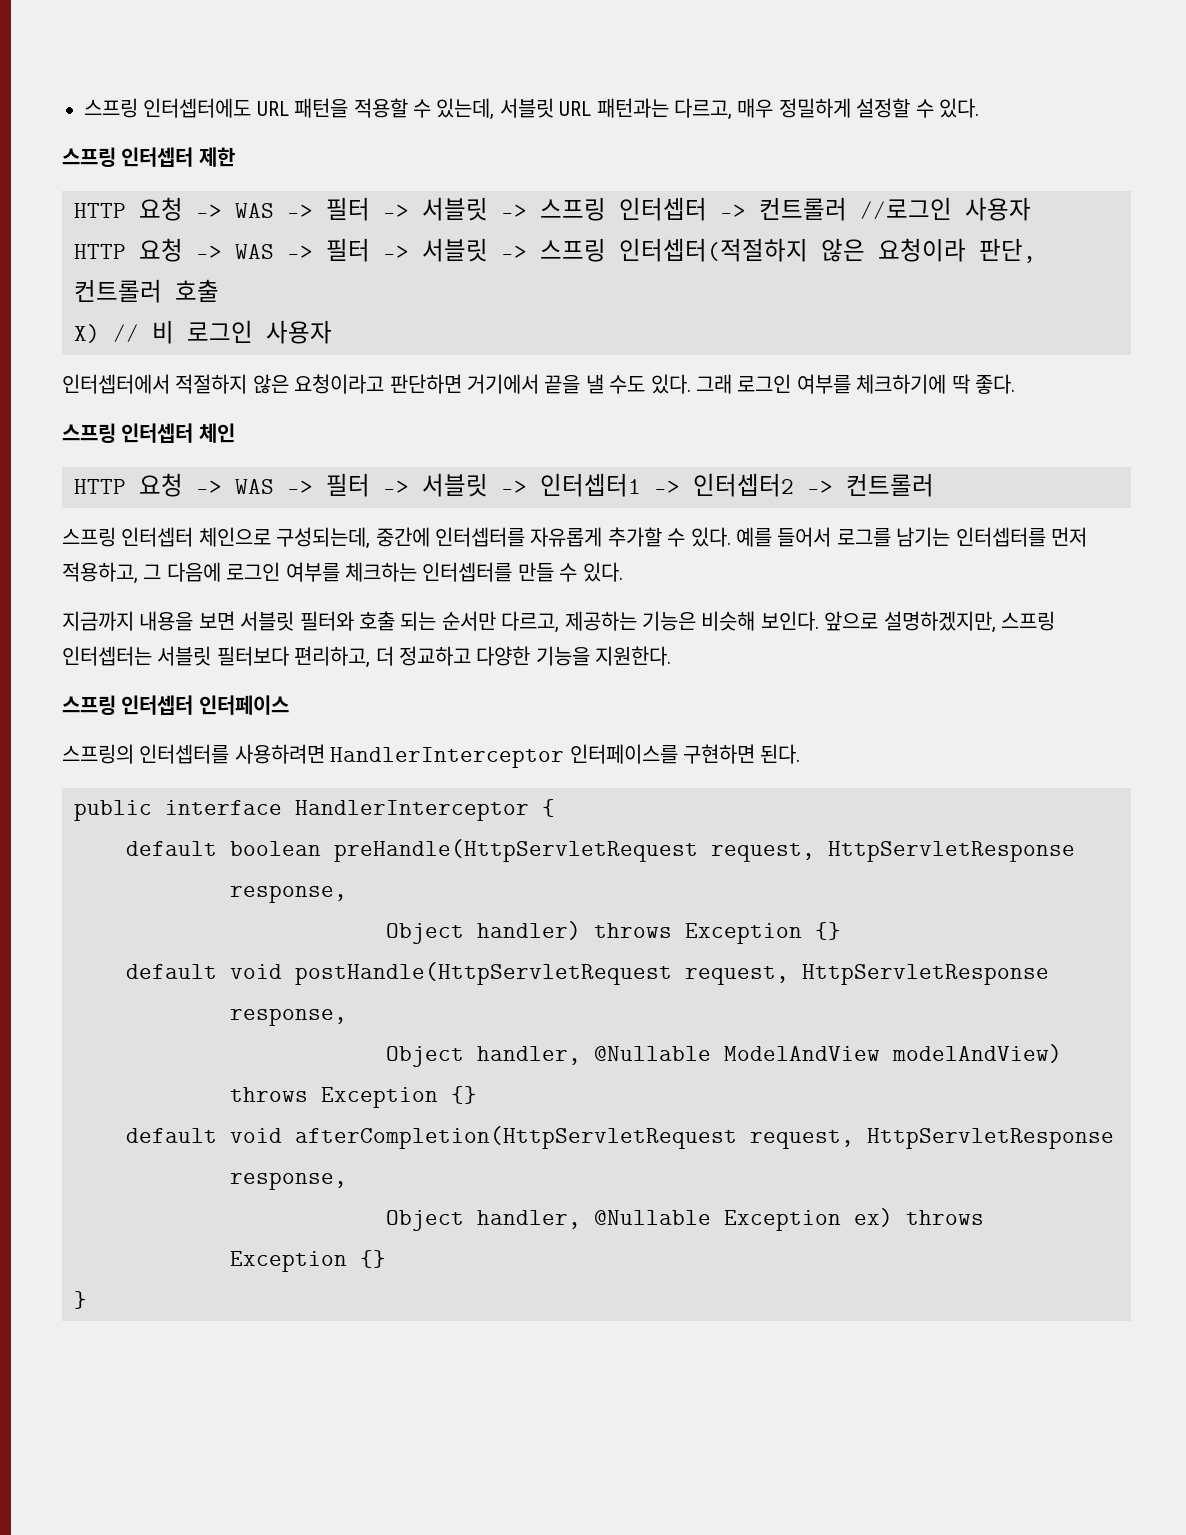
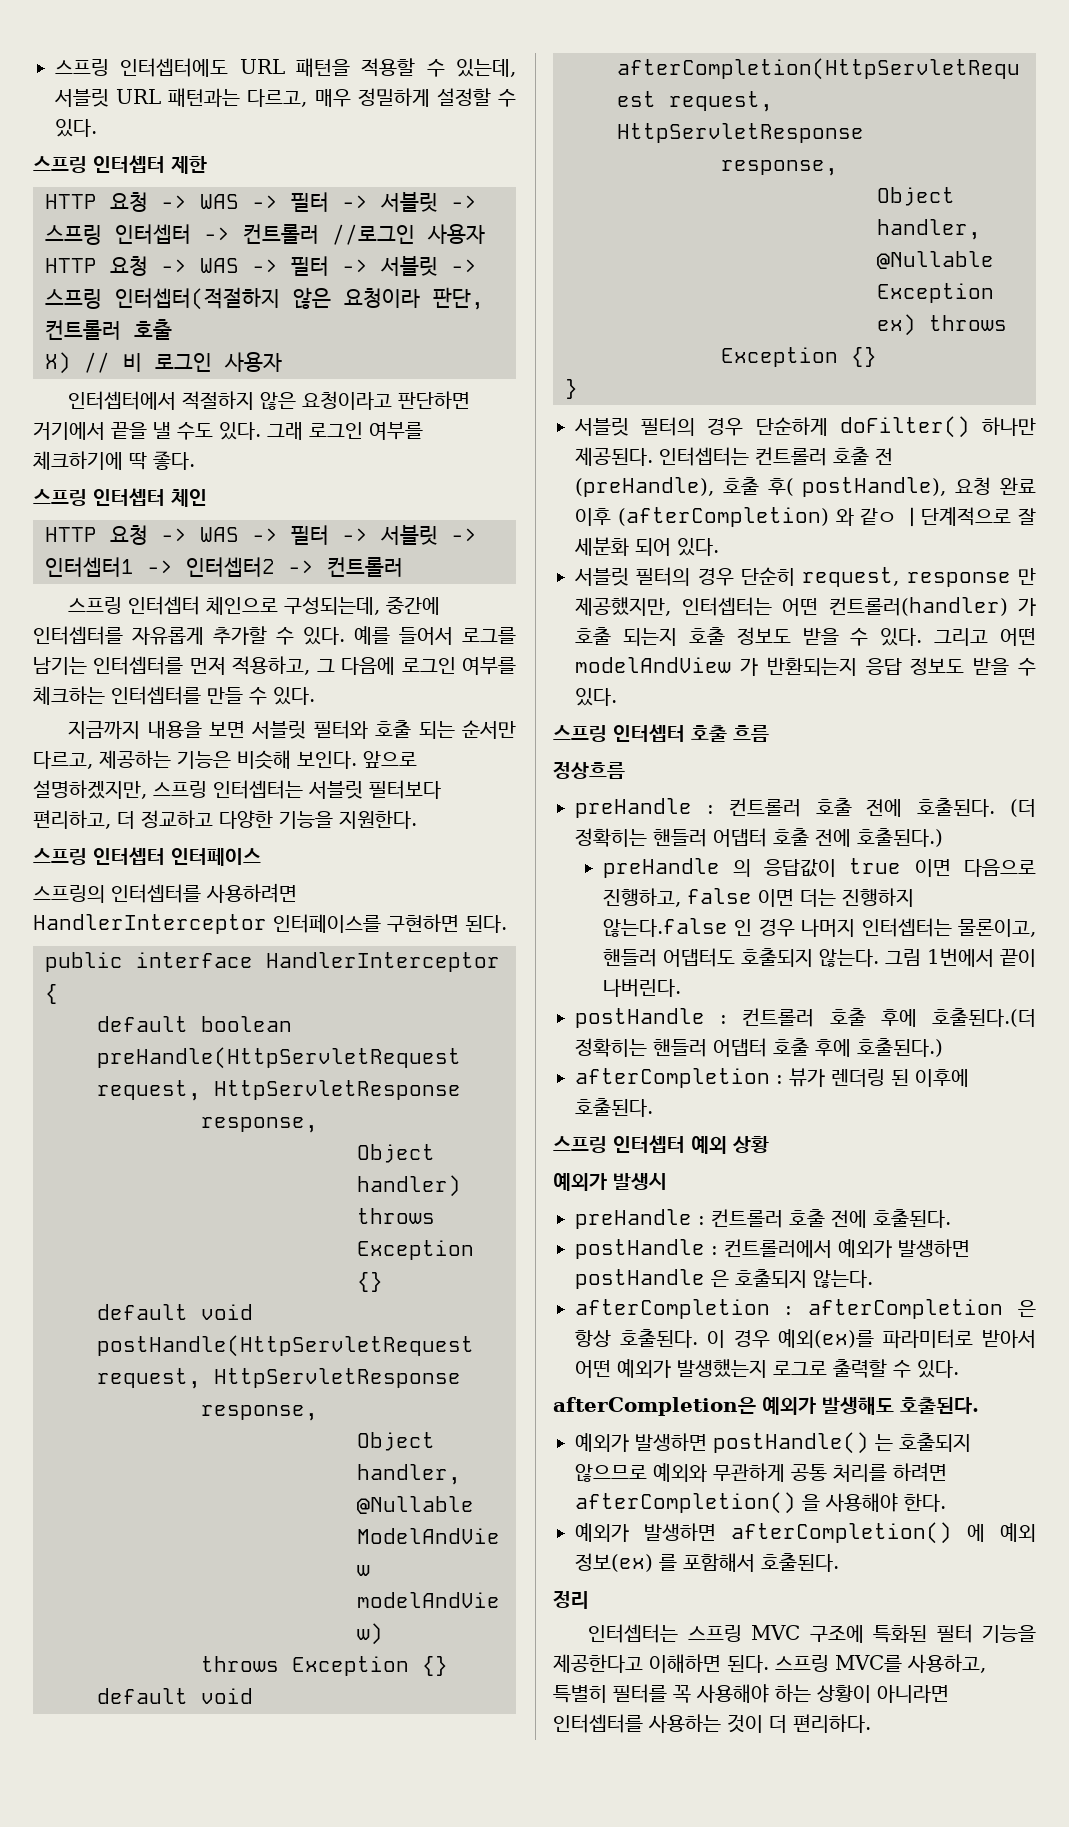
(87, 1300) none -> [574,416,1036,438] [575,447,893,466] [575,477,1036,497] [575,507,1036,527] [574,537,719,556] [574,567,1036,587] [575,597,1036,616] [575,627,1036,646] [575,657,1036,676] [575,688,617,706] [553,724,769,742] [553,761,625,779] [575,798,1036,818] [575,828,943,847] [602,858,1036,878] [602,888,914,907] [602,918,1036,937] [602,948,1036,967] [602,979,681,997] [575,1008,1036,1028] [575,1038,943,1057] [575,1068,969,1088] [575,1098,653,1117] [553,1135,769,1154] [553,1173,667,1191] [575,1209,951,1229] [575,1239,970,1259] [575,1269,873,1289] [575,1299,1036,1319] [575,1329,1036,1349] [575,1359,959,1378] [553,1397,979,1416] [575,1432,971,1454] [575,1462,947,1482] [575,1492,946,1514] [575,1522,1036,1544] [575,1553,839,1572] [553,1590,589,1609] [588,1624,1036,1643] [553,1654,986,1673] [553,1684,949,1703] [553,1714,871,1733] // 서블릿 필터의 경우 단순하게 doFilter() 하나만 제공된다. 인터셉터는 컨트롤러 호출 전 (preHandle), 호출 후( postHandle), 요청 완료 이후 (afterCompletion) 와 같ㅇ ㅣ단계적으로 잘 세분화 되어 있다. // 서블릿 필터의 경우 단순히 request, response 만 제공했지만, 인터셉터는 어떤 컨트롤러(handler) 가 호출 되는지 호출 정보도 받을 수 있다. 그리고 어떤 modelAndView 가 반환되는지 응답 정보도 받을 수 있다. // 스프링 인터셉터 호출 흐름 // 정상흐름 // preHandle : 컨트롤러 호출 전에 호출된다. (더 정확히는 핸들러 어댑터 호출 전에 호출된다.) // preHandle 의 응답값이 true 이면 다음으로 진행하고, false 이면 더는 진행하지 않는다.false 인 경우 나머지 인터셉터는 물론이고, 핸들러 어댑터도 호출되지 않는다. 그림 1번에서 끝이 나버린다. // postHandle : 컨트롤러 호출 후에 호출된다.(더 정확히는 핸들러 어댑터 호출 후에 호출된다.) // afterCompletion : 뷰가 렌더링 된 이후에 호출된다. // 스프링 인터셉터 예외 상황 // 예외가 발생시 // preHandle : 컨트롤러 호출 전에 호출된다. // postHandle : 컨트롤러에서 예외가 발생하면 postHandle 은 호출되지 않는다. // afterCompletion : afterCompletion 은 항상 호출된다. 이 경우 예외(ex)를 파라미터로 받아서 어떤 예외가 발생했는지 로그로 출력할 수 있다. // afterCompletion은 예외가 발생해도 호출된다. // 예외가 발생하면 postHandle() 는 호출되지 않으므로 예외와 무관하게 공통 처리를 하려면 afterCompletion() 을 사용해야 한다. // 예외가 발생하면 afterCompletion() 에 예외 정보(ex) 를 포함해서 호출된다. // 정리 // 인터셉터는 스프링 MVC 구조에 특화된 필터 기능을 제공한다고 이해하면 된다. 스프링 MVC를 사용하고, 특별히 필터를 꼭 사용해야 하는 상황이 아니라면 인터셉터를 사용하는 것이 더 편리하다.

